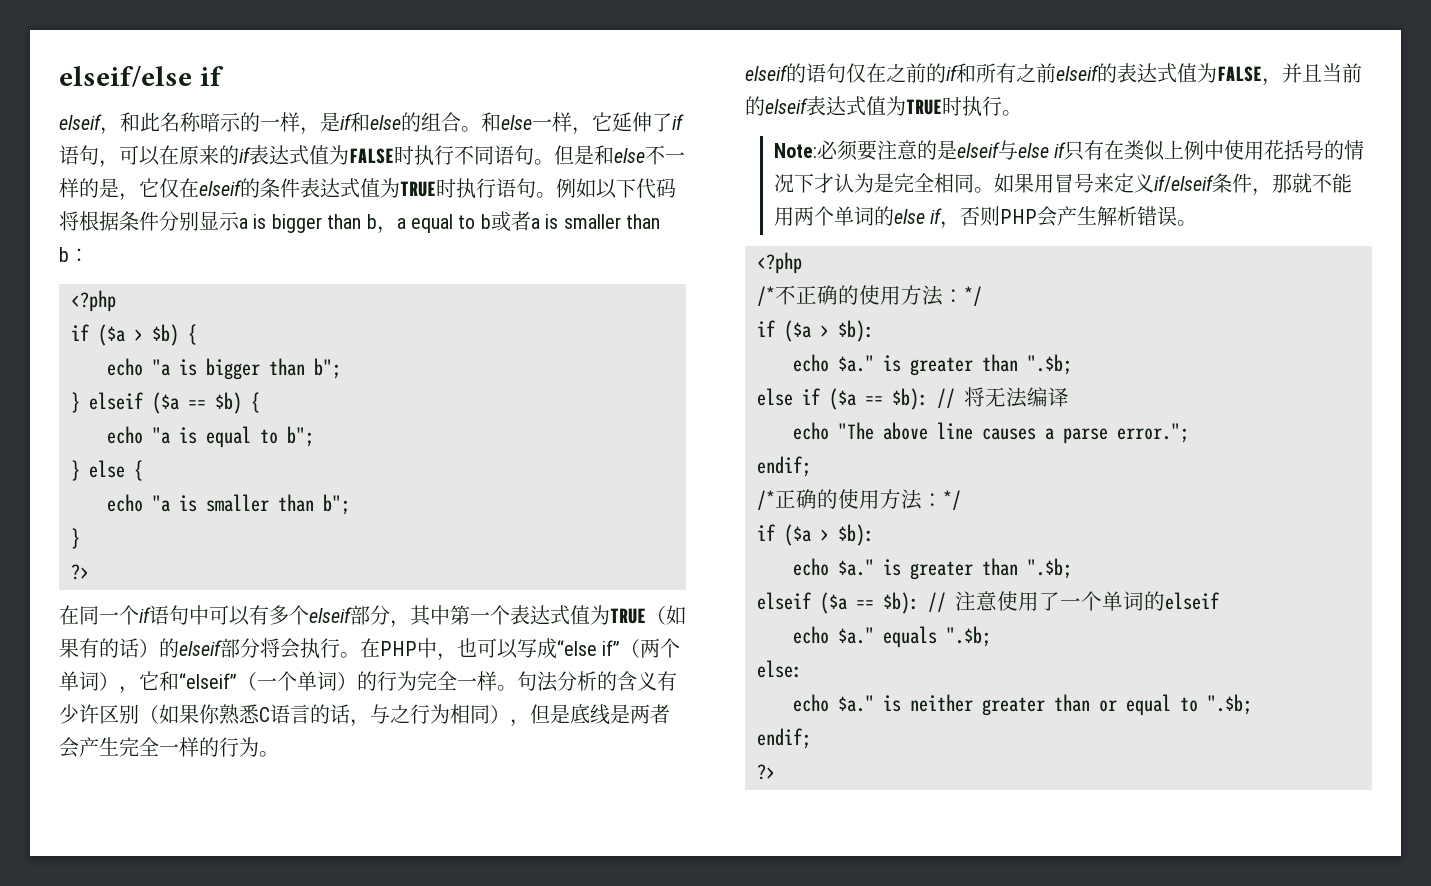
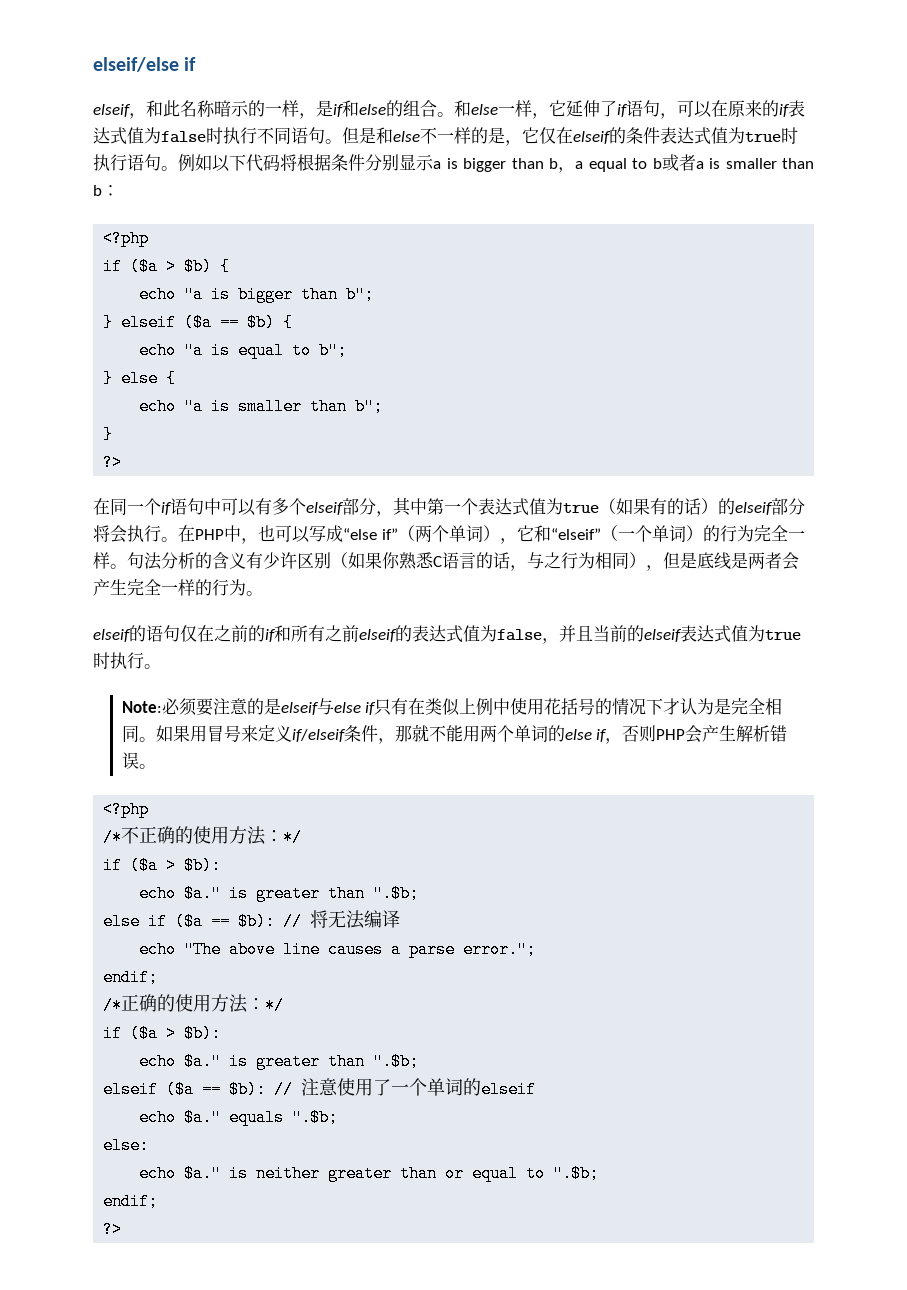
[349,148,394,164] FALSE -> [161,131,206,143] false
[400,181,436,197] TRUE -> [745,132,781,142] true
[610,608,646,624] TRUE -> [563,503,599,513] true
[1217,66,1262,82] FALSE -> [497,629,542,641] false
[906,99,942,115] TRUE -> [765,630,801,640] true

